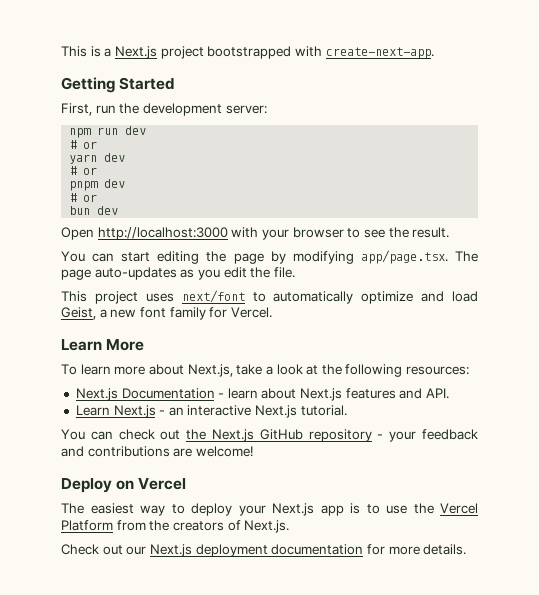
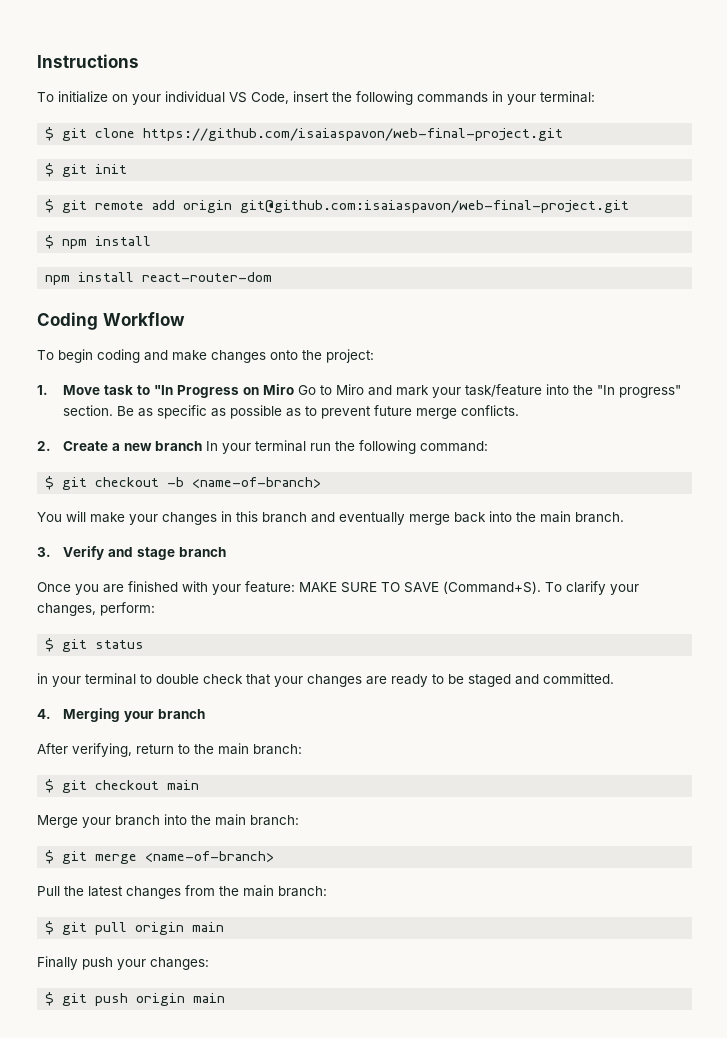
[61,46,434,59] [61,77,175,93] [61,103,267,116] [69,126,147,138] [69,140,98,149] [69,153,126,164] [69,166,98,175] [69,179,126,191] [69,193,98,202] [69,206,119,215] [61,227,450,240] [61,250,478,264] [61,267,295,280] [61,290,478,304] [61,307,272,320] [61,339,145,351] [61,364,470,377] [75,388,450,401] [75,405,347,418] [61,429,479,442] [61,446,253,457] [61,478,187,493] [61,503,478,516] [61,520,290,533] [61,544,467,557] This is a Next.js project bootstrapped with create-next-app. // Getting Started // First, run the development server: // npm run dev // # or // yarn dev // # or // pnpm dev // # or // bun dev // Open http://localhost:3000 with your browser to see the result. // You can start editing the page by modifying app/page.tsx. The page auto-updates as you edit the file. // This project uses next/font to automatically optimize and load Geist, a new font family for Vercel. // Learn More // To learn more about Next.js, take a look at the following resources: // Next.js Documentation - learn about Next.js features and API. // Learn Next.js - an interactive Next.js tutorial. // You can check out the Next.js GitHub repository - your feedback and contributions are welcome! // Deploy on Vercel // The easiest way to deploy your Next.js app is to use the Vercel Platform from the creators of Next.js. // Check out our Next.js deployment documentation for more details. -> [37,54,139,68] [37,91,595,105] [45,127,564,141] [45,163,128,177] [45,199,630,213] [45,235,152,249] [45,272,273,285] [37,312,185,330] [37,349,374,363] [37,384,682,398] [63,405,520,419] [37,440,489,454] [45,476,322,490] [37,511,624,525] [37,546,227,560] [37,581,639,595] [37,602,155,616] [45,638,145,652] [37,673,614,687] [37,708,206,722] [37,743,302,757] [45,779,200,793] [37,814,299,828] [45,850,275,864] [37,885,327,899] [45,921,225,935] [37,956,209,970] [45,992,226,1006] Instructions // To initialize on your individual VS Code, insert the following commands in your terminal: // $ git clone https://github.com/isaiaspavon/web-final-project.git // $ git init // $ git remote add origin git@github.com:isaiaspavon/web-final-project.git // $ npm install // npm install react-router-dom // Coding Workflow // To begin coding and make changes onto the project: // 1. Move task to "In Progress on Miro Go to Miro and mark your task/feature into the "In progress" section. Be as specific as possible as to prevent future merge conflicts. // 2. Create a new branch In your terminal run the following command: // $ git checkout -b <name-of-branch> // You will make your changes in this branch and eventually merge back into the main branch. // 3. Verify and stage branch // Once you are finished with your feature: MAKE SURE TO SAVE (Command+S). To clarify your changes, perform: // $ git status // in your terminal to double check that your changes are ready to be staged and committed. // 4. Merging your branch // After verifying, return to the main branch: // $ git checkout main // Merge your branch into the main branch: // $ git merge <name-of-branch> // Pull the latest changes from the main branch: // $ git pull origin main // Finally push your changes: // $ git push origin main

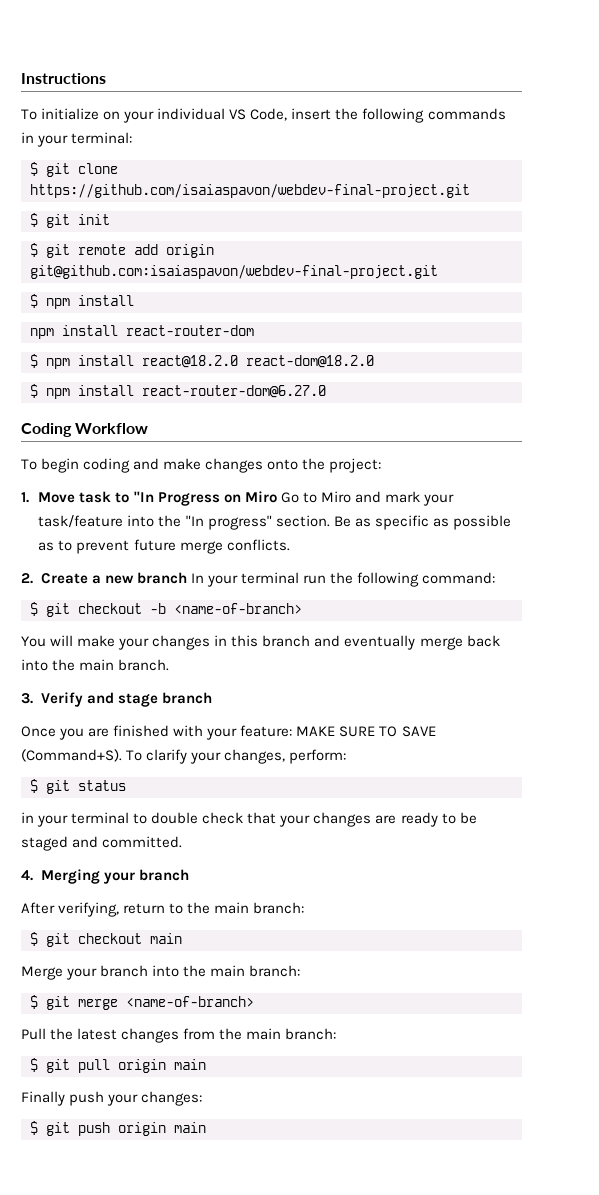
[143,128,564,141] https://github.com/isaiaspavon/web-final-project.git -> [30,184,470,198] https://github.com/isaiaspavon/webdev-final-project.git
[240,200,630,213] git@github.com:isaiaspavon/web-final-project.git -> [30,265,438,279] git@github.com:isaiaspavon/webdev-final-project.git
(273, 277) none -> [30,354,374,369] [30,384,326,399] // $ npm install react@18.2.0 react-dom@18.2.0 // $ npm install react-router-dom@6.27.0

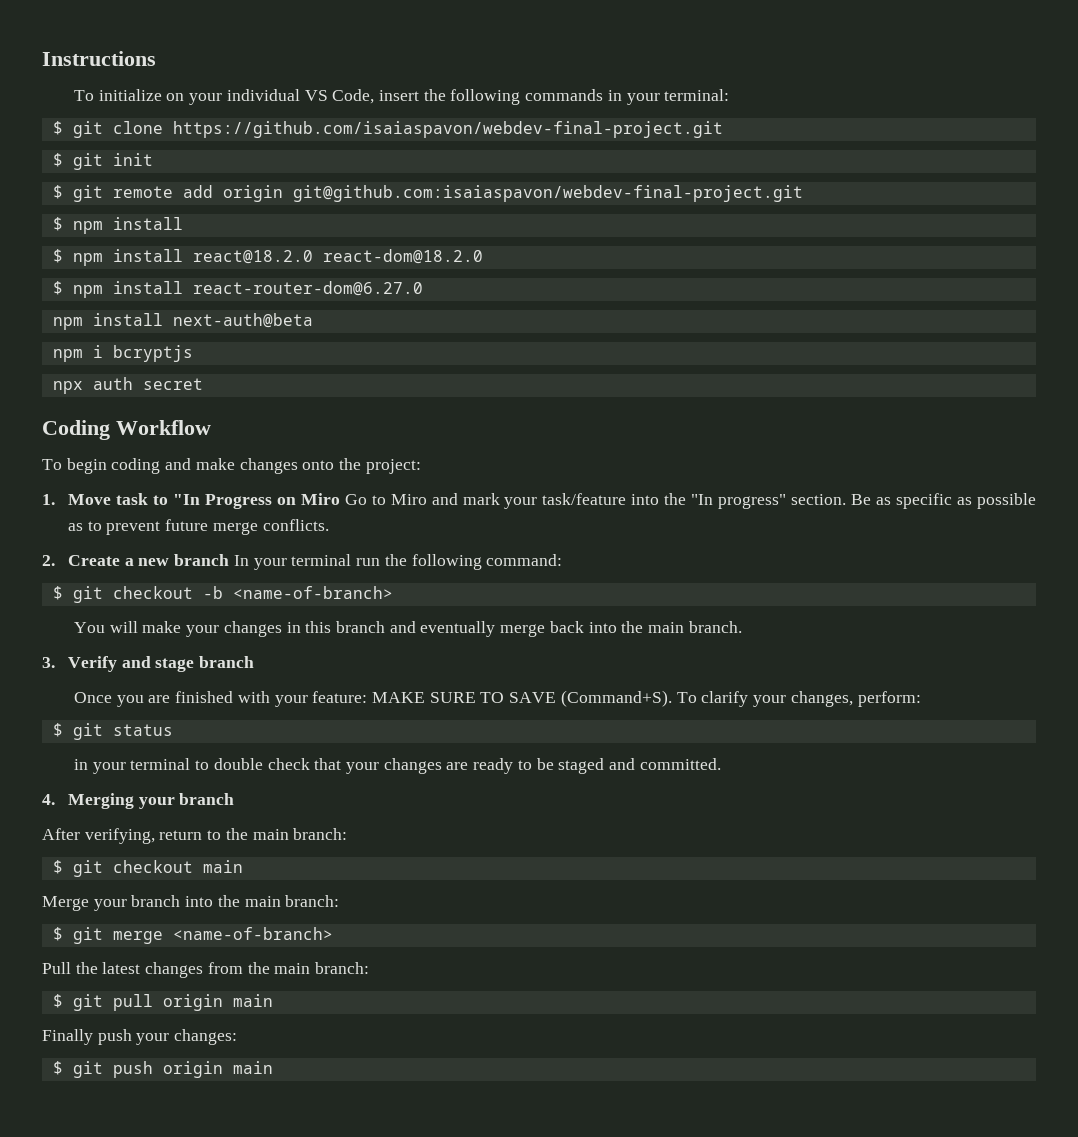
[30,325,254,339] // npm install react-router-dom -> (183, 223) none
(326, 391) none -> [52,313,313,330] [52,345,193,362] [52,377,203,394] // npm install next-auth@beta // npm i bcryptjs // npx auth secret

